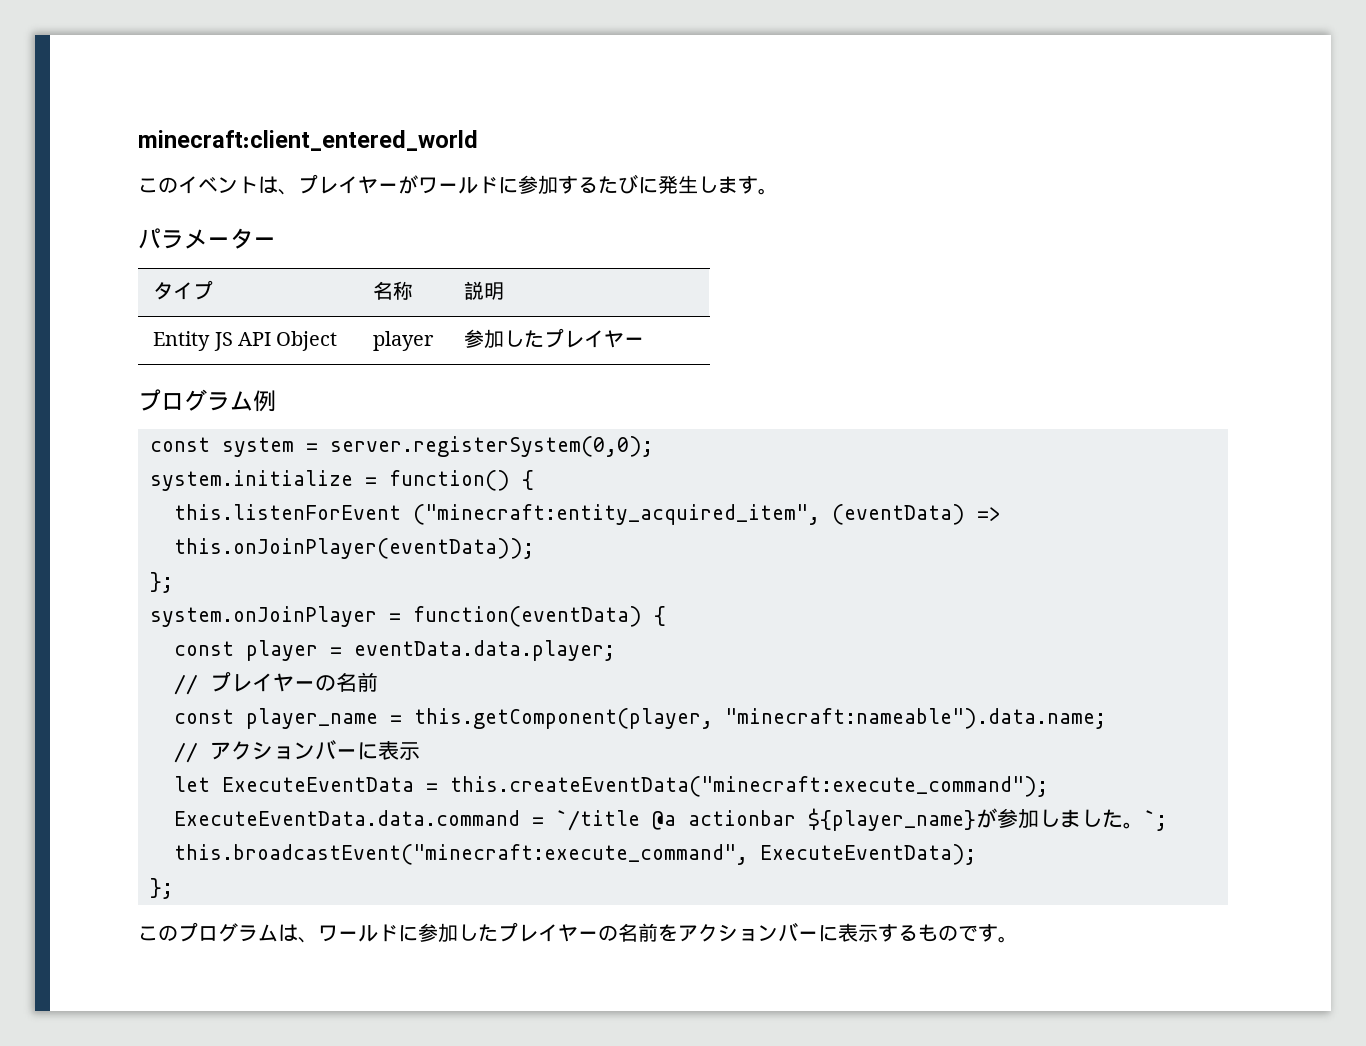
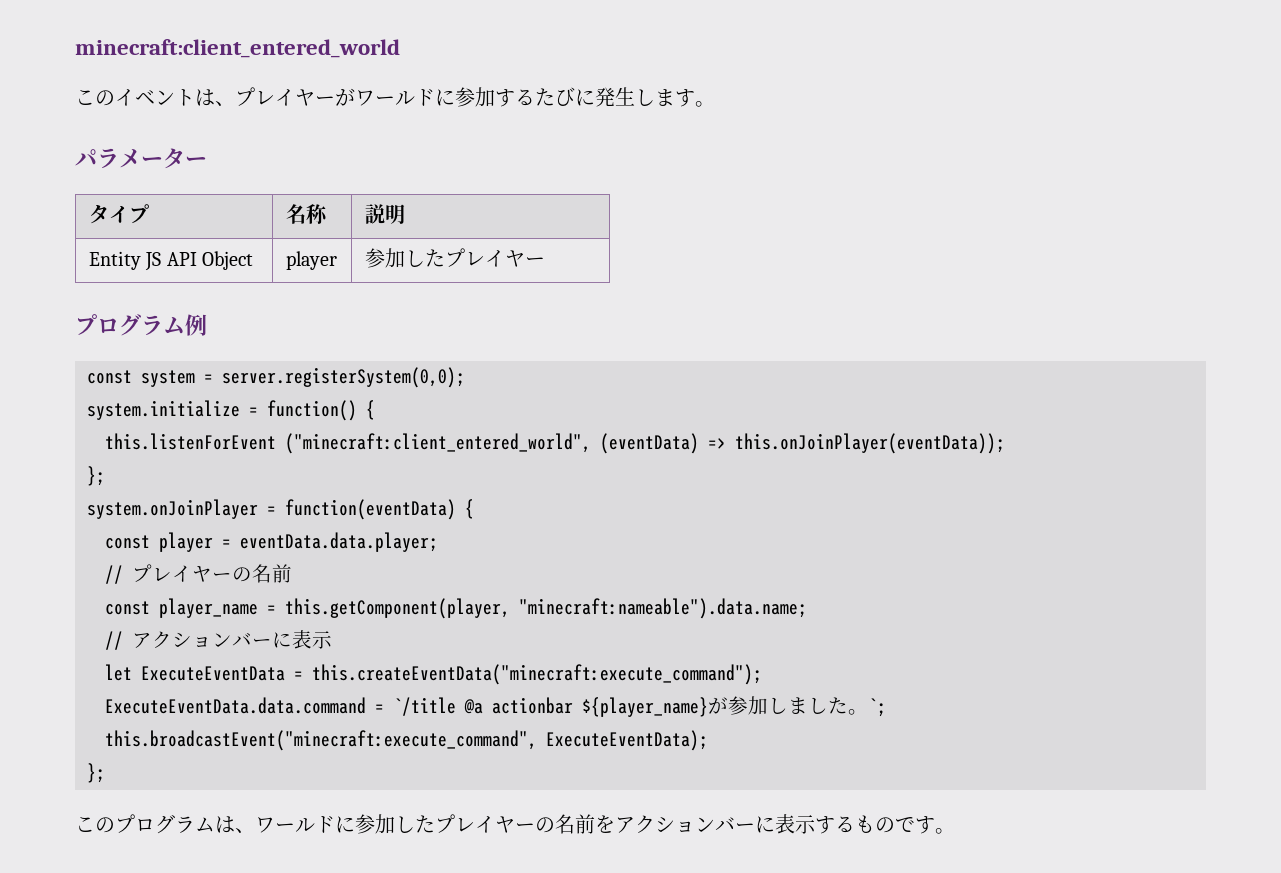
[413,504,820,525] ("minecraft:entity_acquired_item", -> [285,433,591,454] ("minecraft:client_entered_world",

